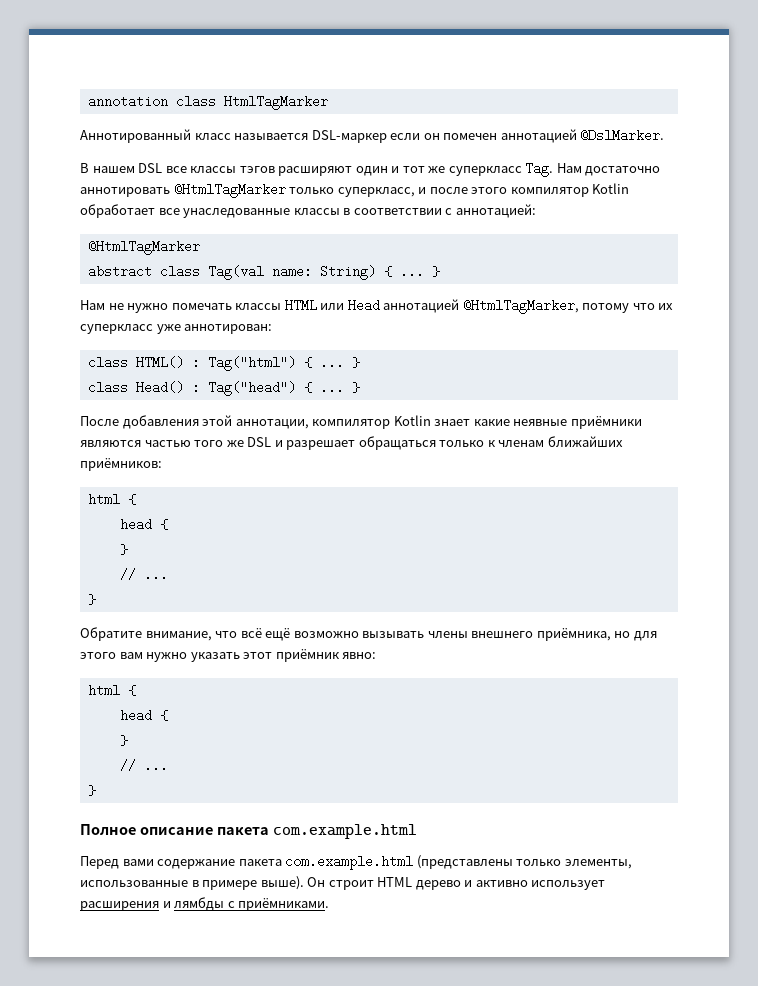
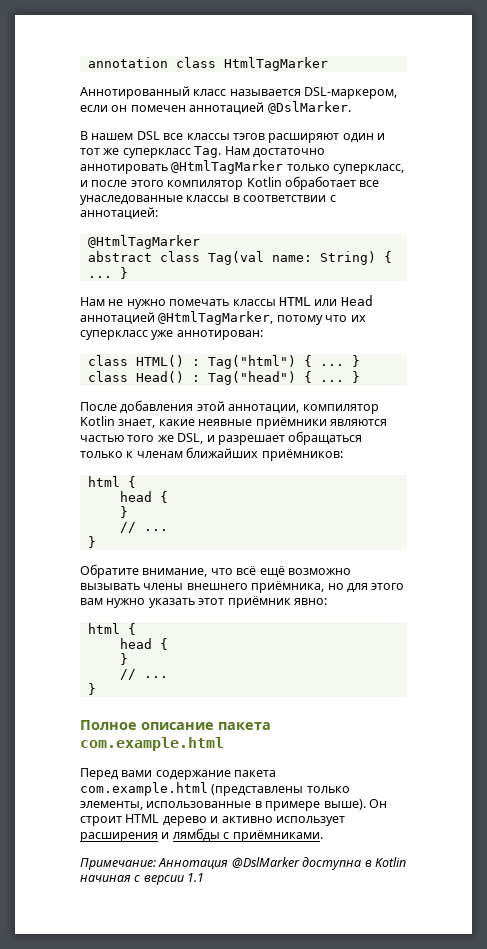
[311,130,387,143] DSL-маркер -> [304,87,398,99] DSL-маркером,
[434,419,471,426] знает -> [118,419,156,428] знает,
[247,437,272,447] DSL -> [177,433,204,444] DSL,
(330, 904) none -> [80,857,406,870] [80,873,205,885] // Примечание: Аннотация @DslMarker доступна в Kotlin начиная с версии 1.1

